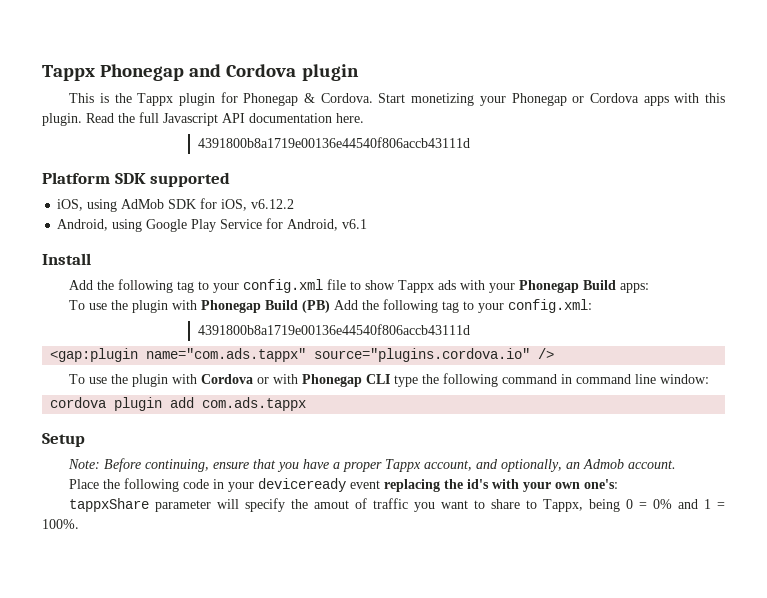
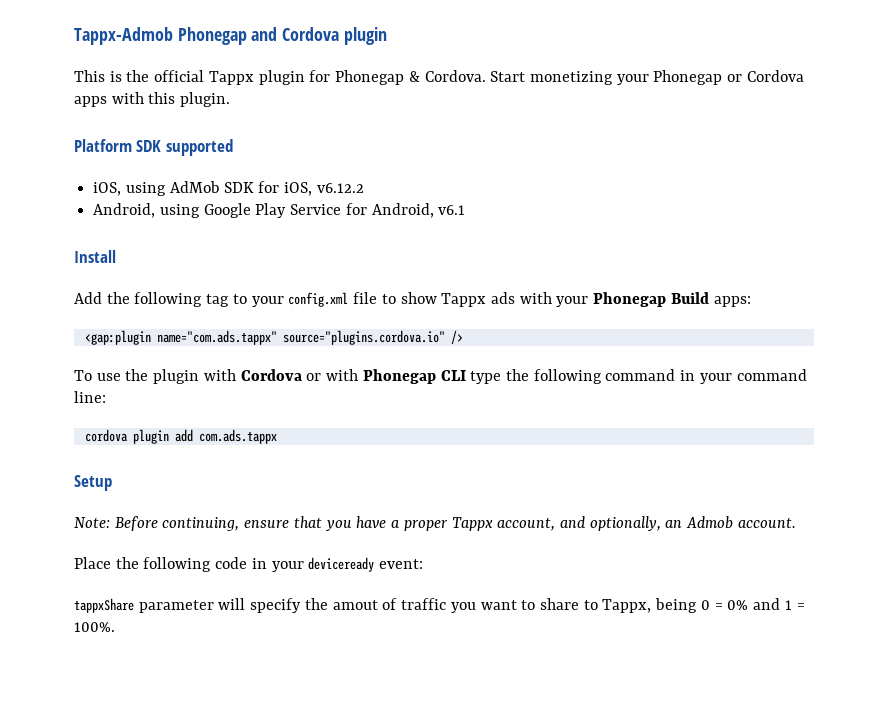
[42,65,95,81] Tappx -> [74,27,173,45] Tappx-Admob
(132, 98) none -> [154,70,205,82] official
[86,112,364,126] [197,137,470,148] Read the full Javascript API documentation here. // 4391800b8a1719e00136e44540f806accb43111d -> (231, 99) none
[69,299,593,313] [197,324,470,335] // To use the plugin with Phonegap Build (PB) Add the following tag to your config.xml: // 4391800b8a1719e00136e44540f806accb43111d -> (751, 301) none
[576,374,710,384] command line window: -> [699,369,807,384] [74,391,106,403] your command line:
[350,479,619,492] event replacing the id's with your own one's: -> [379,559,424,569] event:

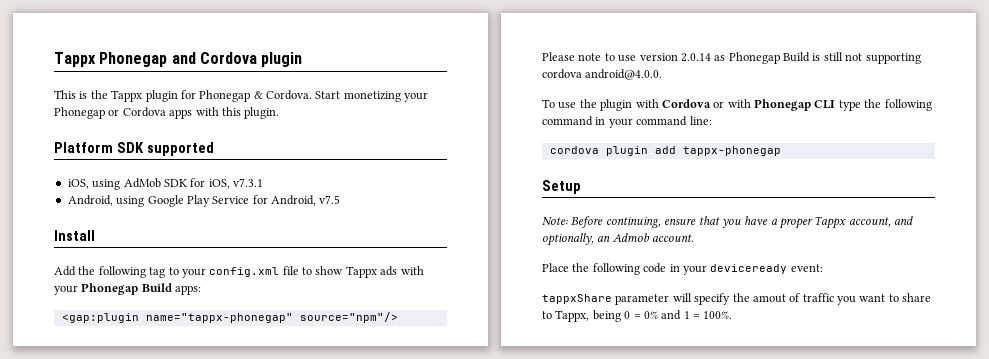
[74,27,173,45] Tappx-Admob -> [54,52,96,67] Tappx
[154,70,205,82] official -> (108, 94) none
[316,183,364,193] v6.12.2 -> [233,178,263,187] v7.3.1
[438,205,466,215] v6.1 -> [319,195,341,204] v7.5
[156,330,463,345] name="com.ads.tappx" source="plugins.cordova.io" /> -> [145,312,398,323] [542,52,921,64] [542,69,663,80] name="tappx-phonegap" source="npm"/> // Please note to use version 2.0.14 as Phonegap Build is still not supporting cordova android@4.0.0.
[198,429,277,444] com.ads.tappx -> [682,146,781,156] tappx-phonegap

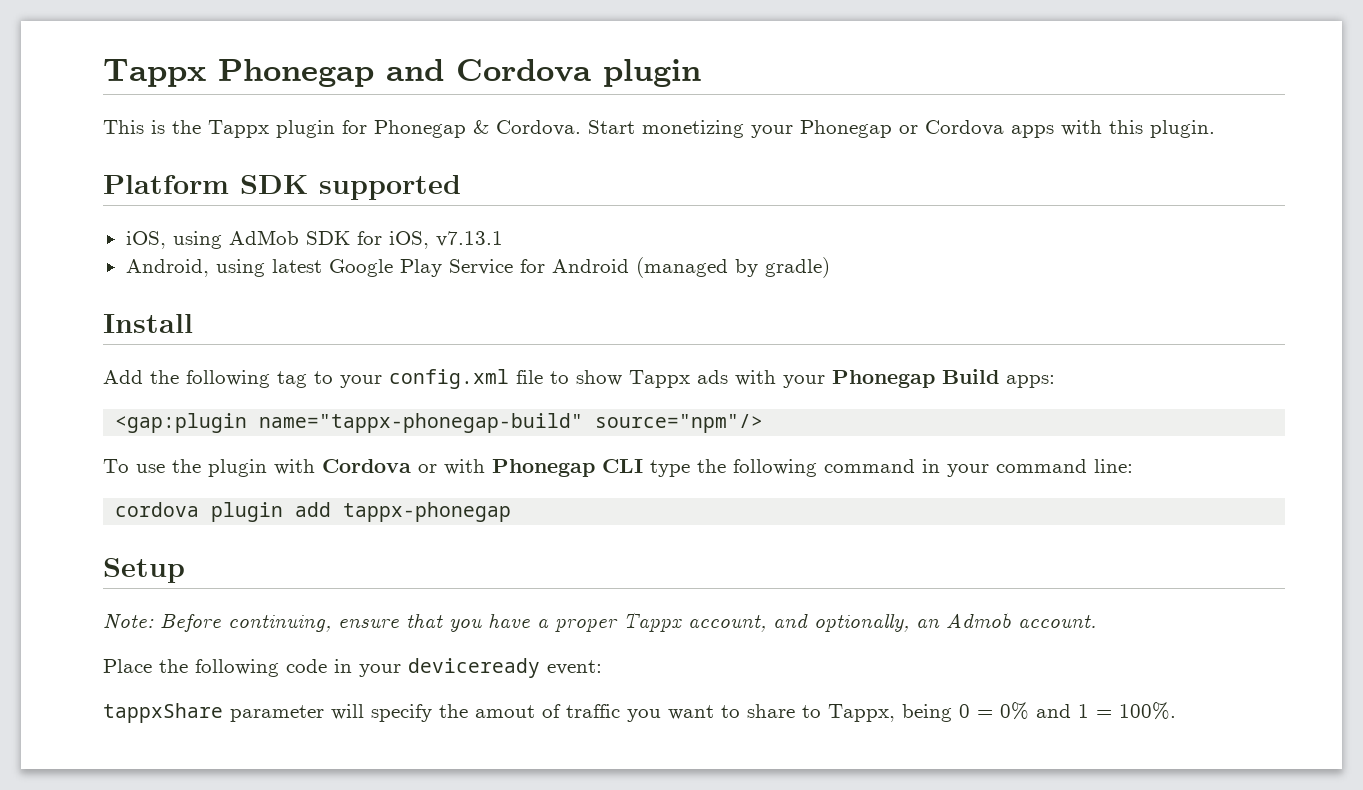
[233,178,263,187] v7.3.1 -> [435,231,503,247] v7.13.1
(145, 201) none -> [271,259,322,273] latest
[271,195,341,206] Android, v7.5 -> [551,257,830,278] Android (managed by gradle)
[145,313,293,323] name="tappx-phonegap" -> [259,413,584,433] name="tappx-phonegap-build"
[542,52,921,64] [542,69,663,80] // Please note to use version 2.0.14 as Phonegap Build is still not supporting cordova android@4.0.0. -> (764, 423) none

